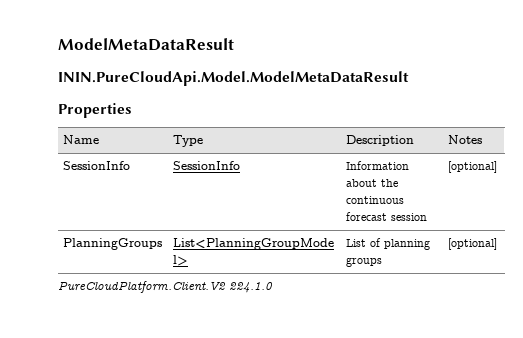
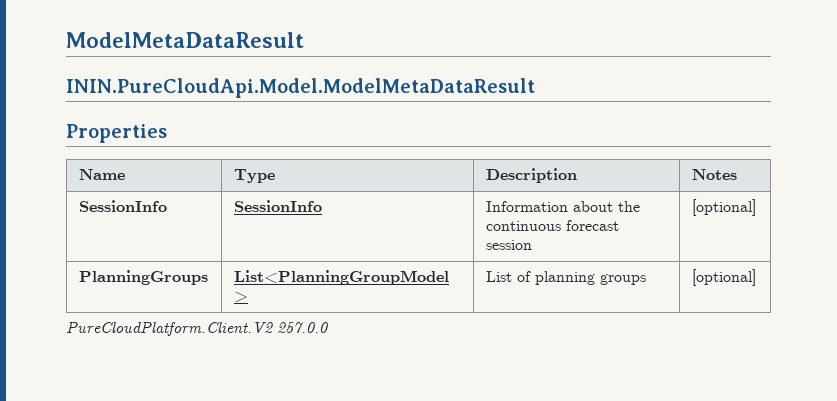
[229,282,273,293] 224.1.0 -> [277,322,328,333] 257.0.0

